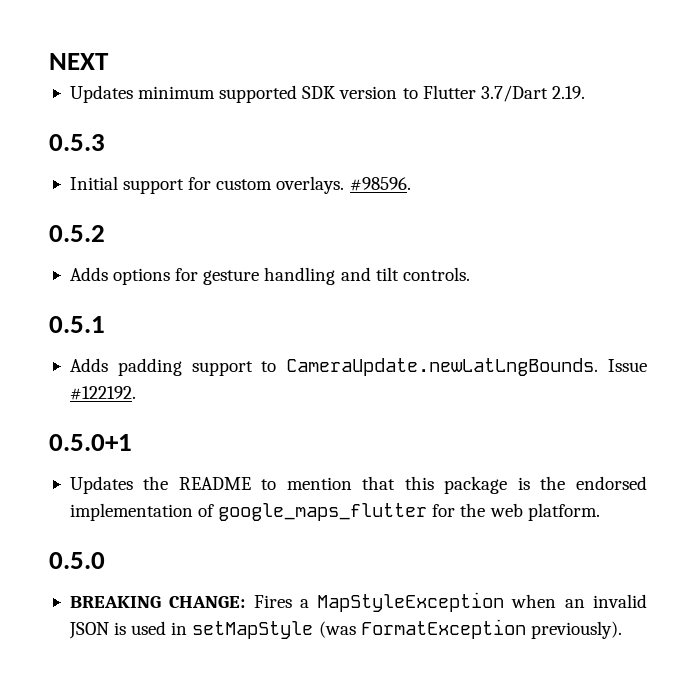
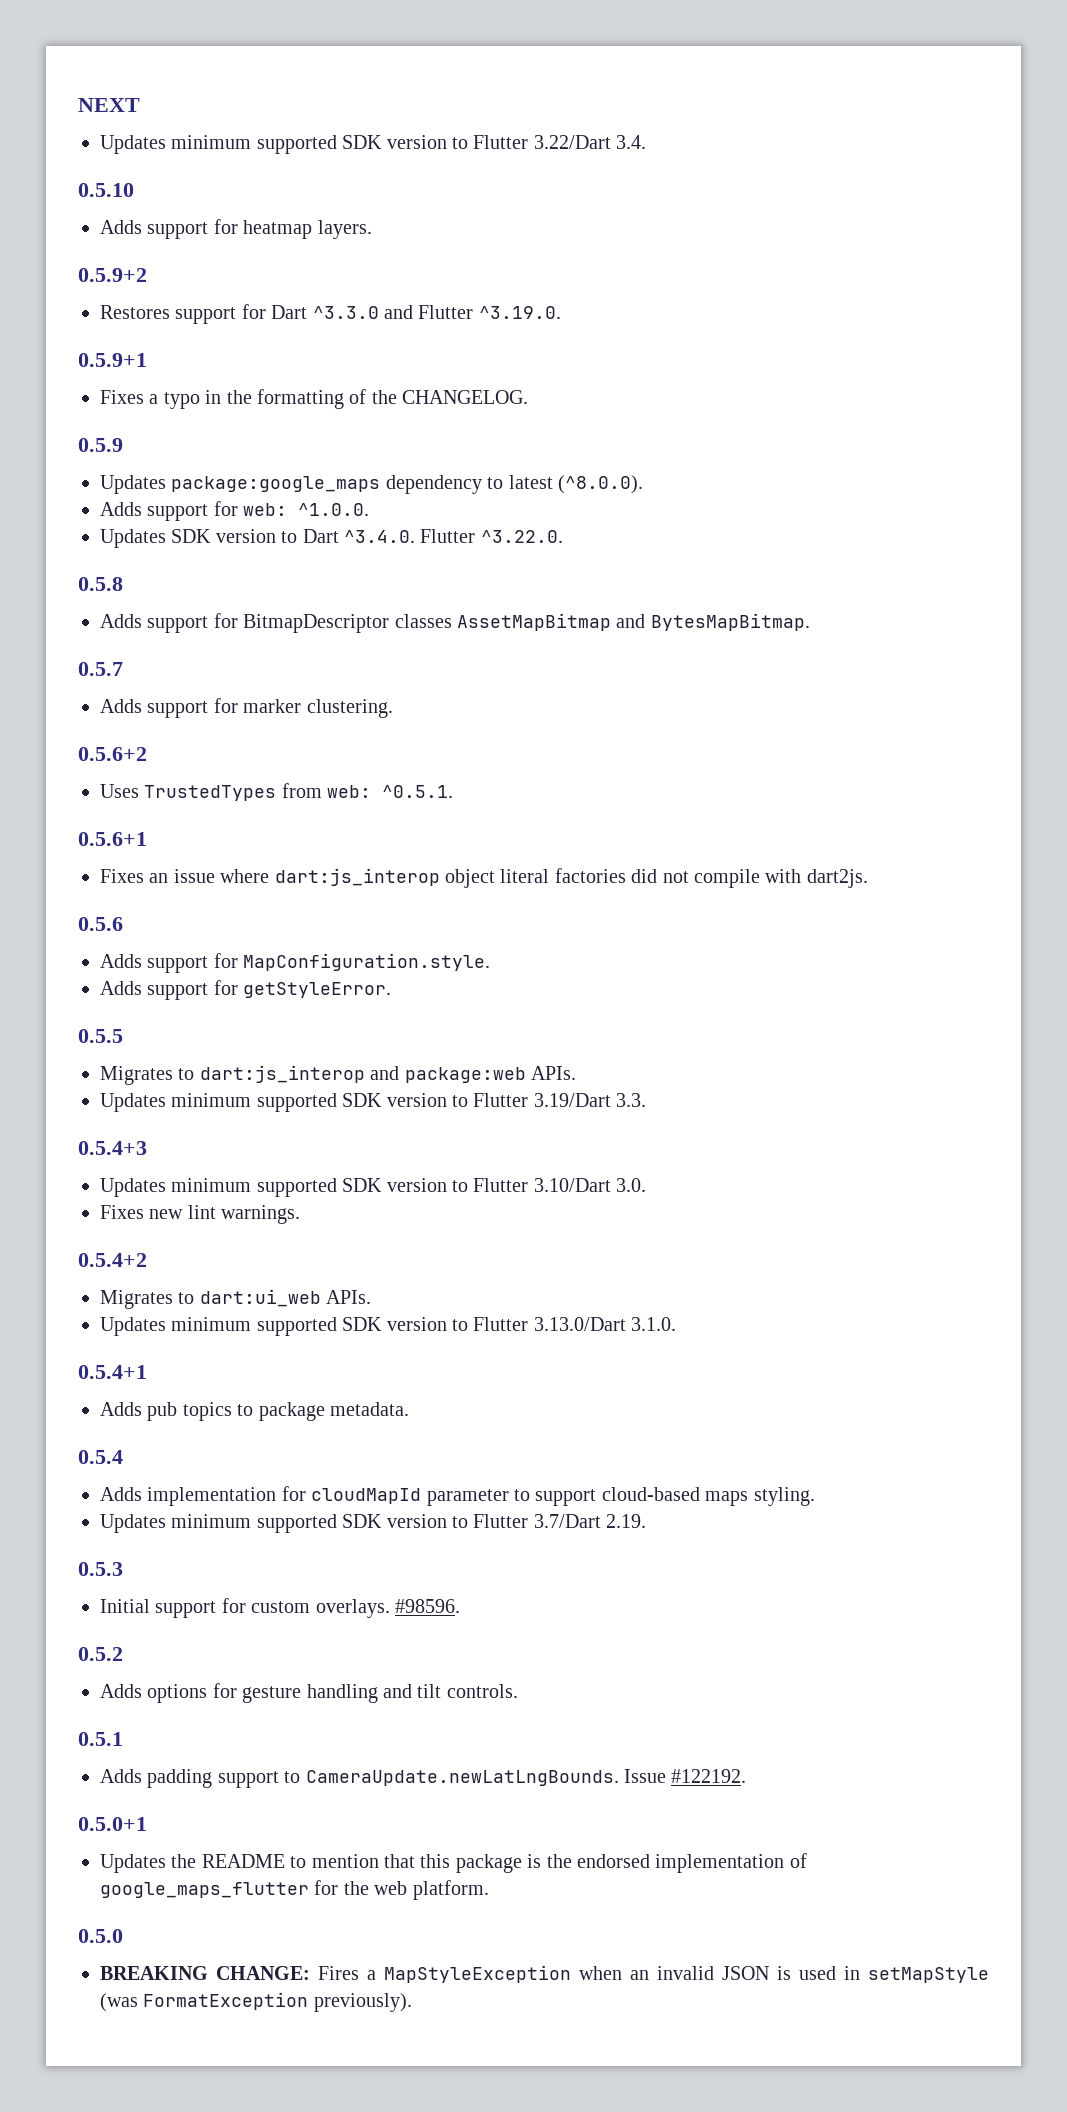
(109, 61) none -> [100,135,647,154] [78,183,134,197] [100,219,372,239] [78,268,147,282] [100,304,561,324] [78,353,147,367] [100,389,529,409] [78,438,123,452] [100,475,643,494] [100,501,370,521] [100,529,563,548] [78,577,123,591] [100,613,810,633] [78,662,123,676] [100,698,393,718] [78,747,147,761] [100,783,454,801] [78,832,147,846] [100,868,868,888] [78,917,123,931] [100,953,491,973] [100,980,392,1000] [78,1029,123,1043] [100,1065,576,1085] [100,1093,647,1112] [78,1141,147,1155] [100,1178,647,1197] [100,1205,301,1224] [78,1253,147,1267] [100,1289,372,1309] [100,1317,677,1336] [78,1365,147,1379] [100,1402,409,1421] [78,1450,123,1464] [100,1486,815,1506] // Updates minimum supported SDK version to Flutter 3.22/Dart 3.4. // 0.5.10 // Adds support for heatmap layers. // 0.5.9+2 // Restores support for Dart ^3.3.0 and Flutter ^3.19.0. // 0.5.9+1 // Fixes a typo in the formatting of the CHANGELOG. // 0.5.9 // Updates package:google_maps dependency to latest (^8.0.0). // Adds support for web: ^1.0.0. // Updates SDK version to Dart ^3.4.0. Flutter ^3.22.0. // 0.5.8 // Adds support for BitmapDescriptor classes AssetMapBitmap and BytesMapBitmap. // 0.5.7 // Adds support for marker clustering. // 0.5.6+2 // Uses TrustedTypes from web: ^0.5.1. // 0.5.6+1 // Fixes an issue where dart:js_interop object literal factories did not compile with dart2js. // 0.5.6 // Adds support for MapConfiguration.style. // Adds support for getStyleError. // 0.5.5 // Migrates to dart:js_interop and package:web APIs. // Updates minimum supported SDK version to Flutter 3.19/Dart 3.3. // 0.5.4+3 // Updates minimum supported SDK version to Flutter 3.10/Dart 3.0. // Fixes new lint warnings. // 0.5.4+2 // Migrates to dart:ui_web APIs. // Updates minimum supported SDK version to Flutter 3.13.0/Dart 3.1.0. // 0.5.4+1 // Adds pub topics to package metadata. // 0.5.4 // Adds implementation for cloudMapId parameter to support cloud-based maps styling.

